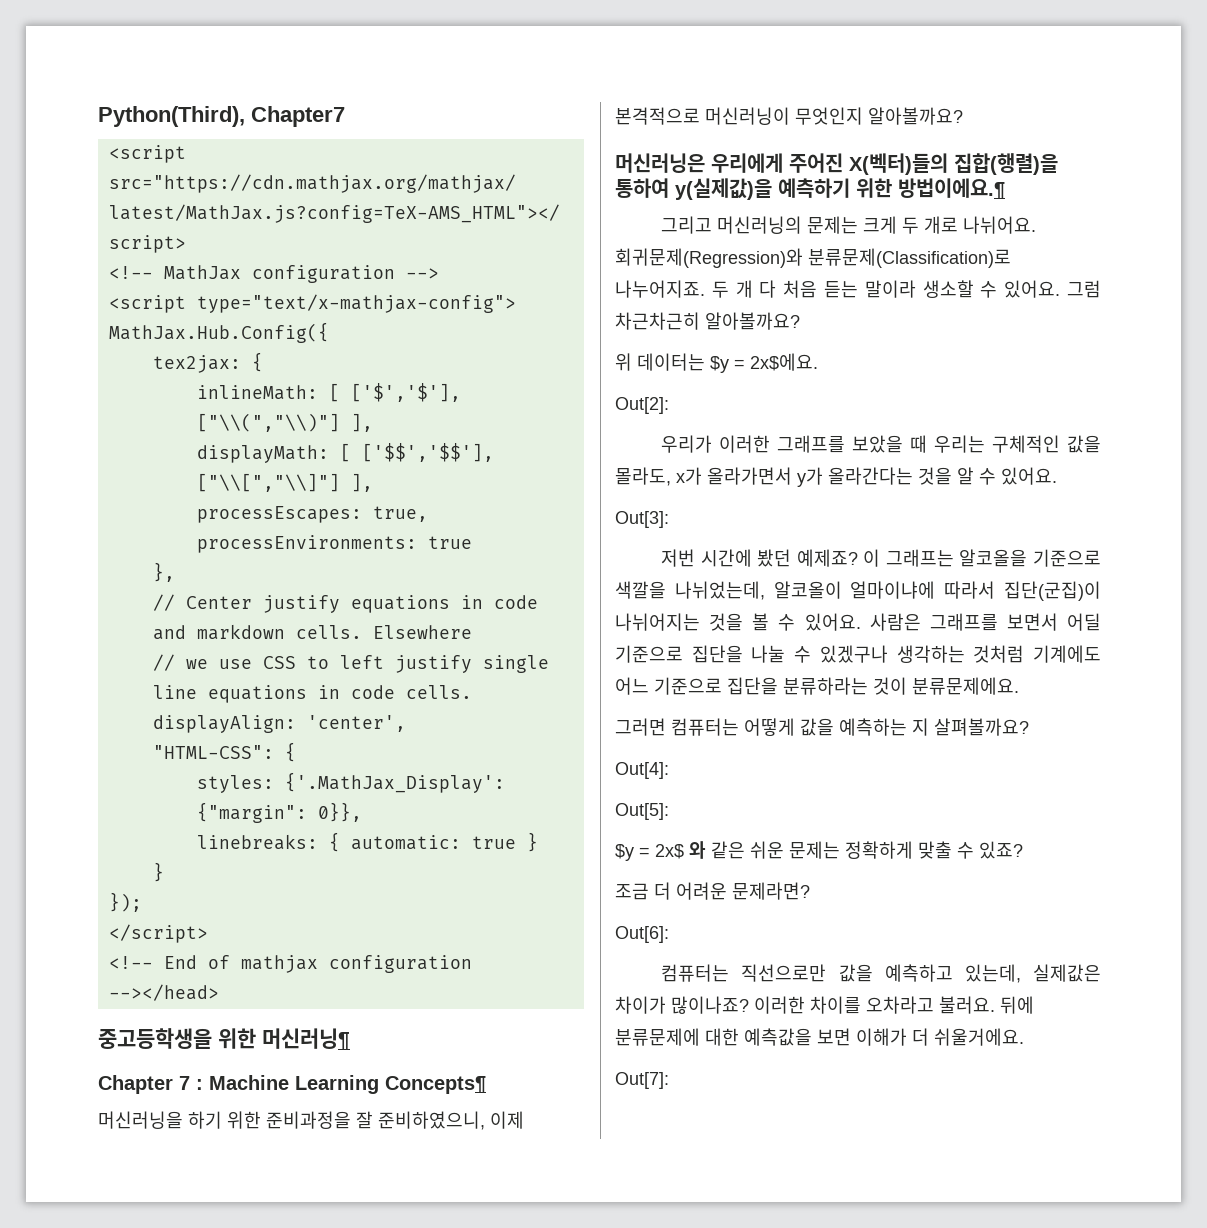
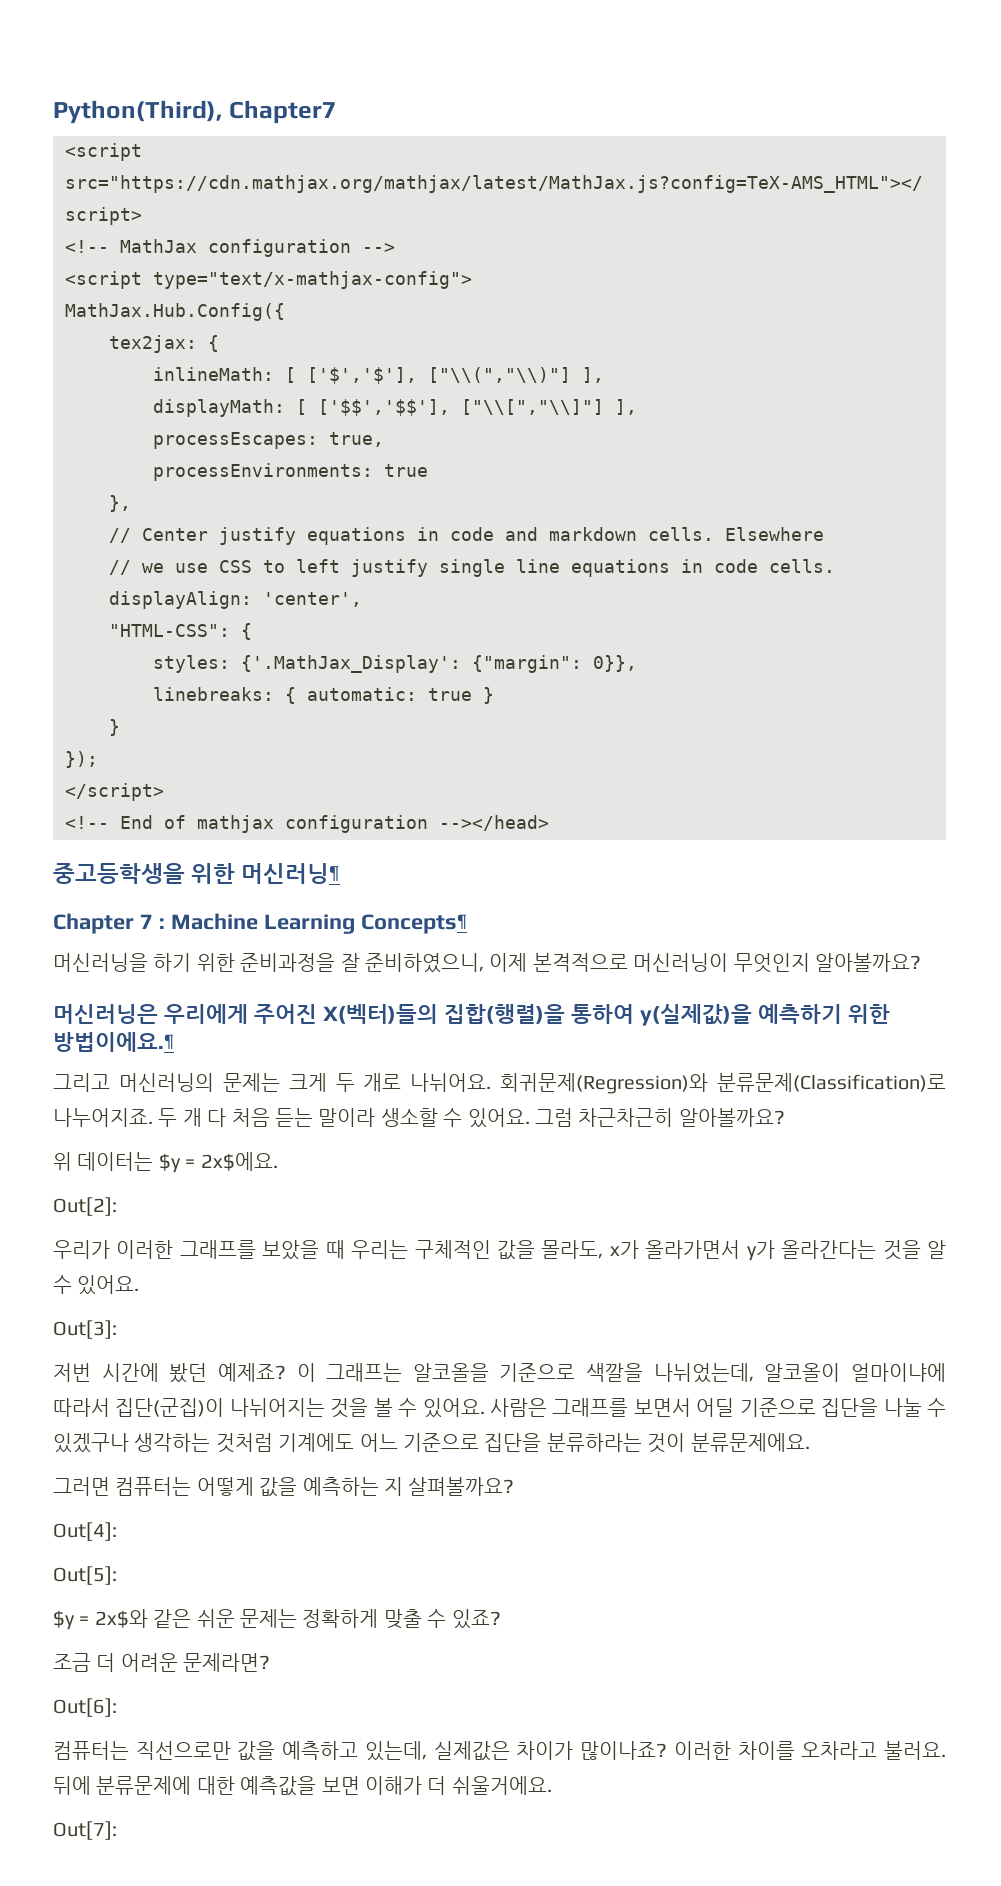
[655,841,706,859] 2x$ 와 -> [94,1609,148,1628] 2x$와

